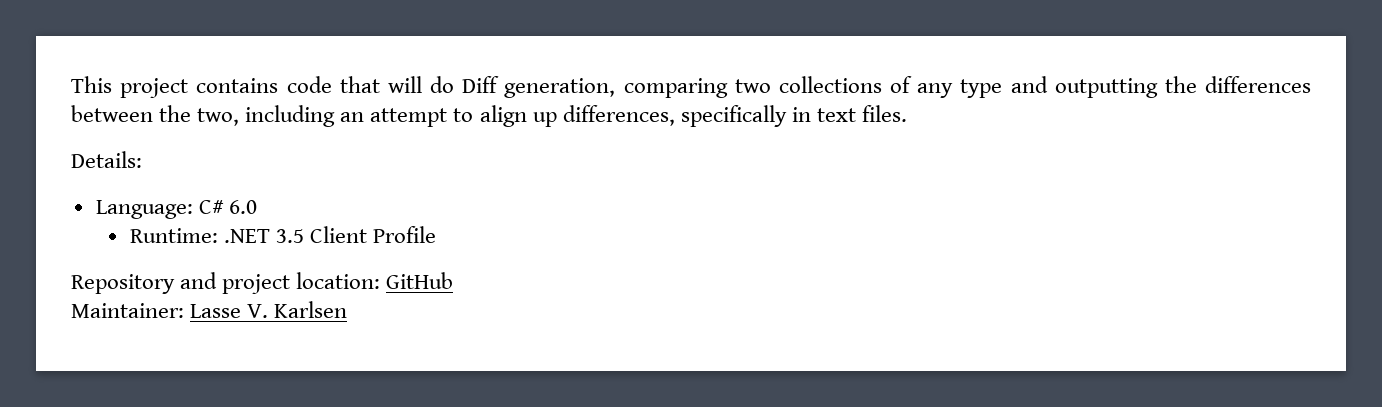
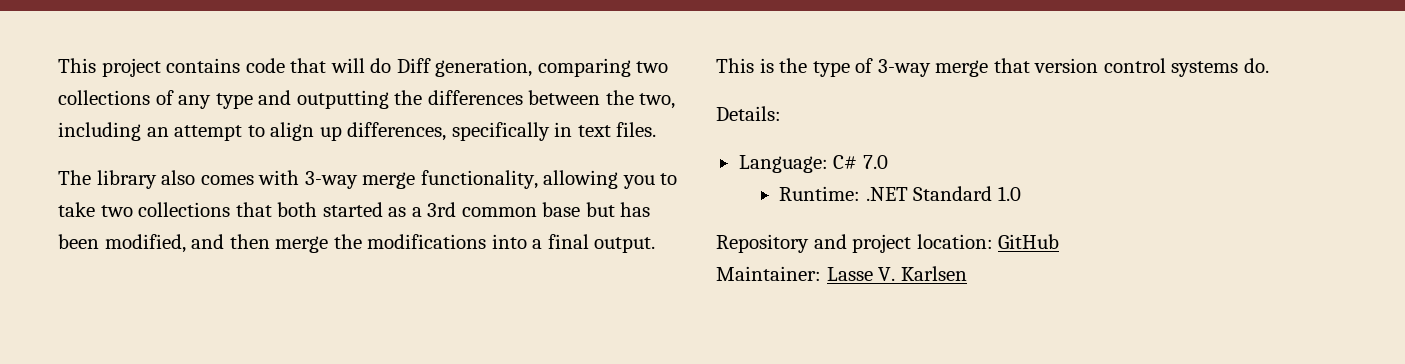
(907, 113) none -> [58,170,678,189] [58,202,651,217] [58,234,656,253] [716,58,1269,77] // The library also comes with 3-way merge functionality, allowing you to take two collections that both started as a 3rd common base but has been modified, and then merge the modifications into a final output. This is the type of 3-way merge that version control systems do.
[228,200,257,214] 6.0 -> [862,155,888,169] 7.0
[275,226,436,243] 3.5 Client Profile -> [913,186,1021,201] Standard 1.0

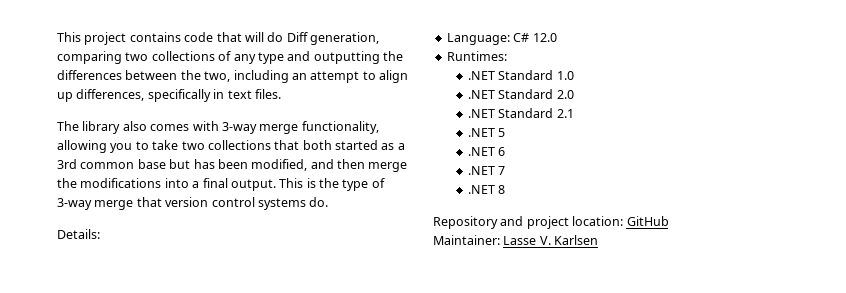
[862,155,888,169] [779,186,861,201] 7.0 // Runtime: -> [532,33,557,42] [446,51,507,61] 12.0 // Runtimes: //
(1021, 193) none -> [467,89,574,99] [467,108,574,118] [467,128,506,137] [467,147,506,156] [467,166,506,175] [467,185,506,194] // .NET Standard 2.0 // .NET Standard 2.1 // .NET 5 // .NET 6 // .NET 7 // .NET 8

